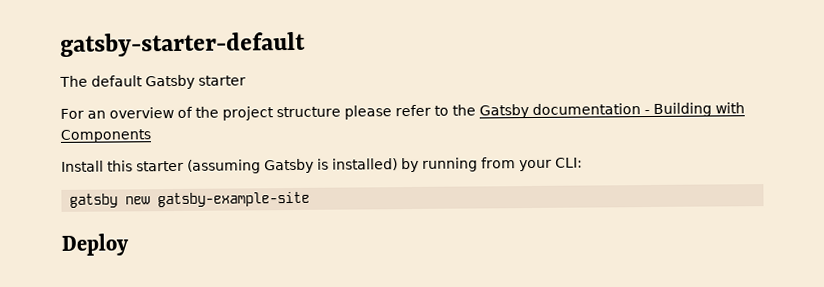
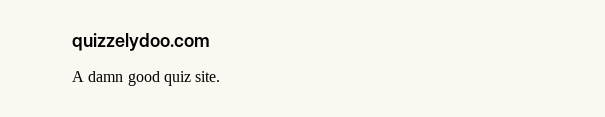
[60,31,306,57] [59,74,246,90] [60,102,745,121] [60,129,151,143] [61,157,583,174] [69,191,311,208] [61,233,129,256] gatsby-starter-default // The default Gatsby starter // For an overview of the project structure please refer to the Gatsby documentation - Building with Components // Install this starter (assuming Gatsby is installed) by running from your CLI: // gatsby new gatsby-example-site // Deploy -> [72,33,210,51] [72,71,221,86] quizzelydoo.com // A damn good quiz site.

